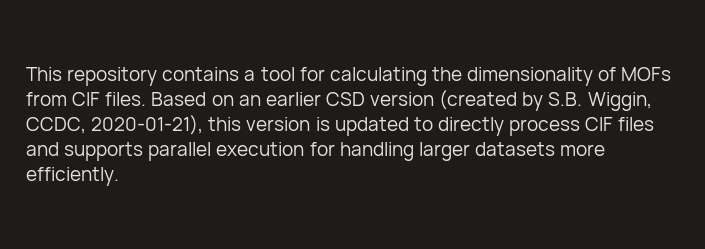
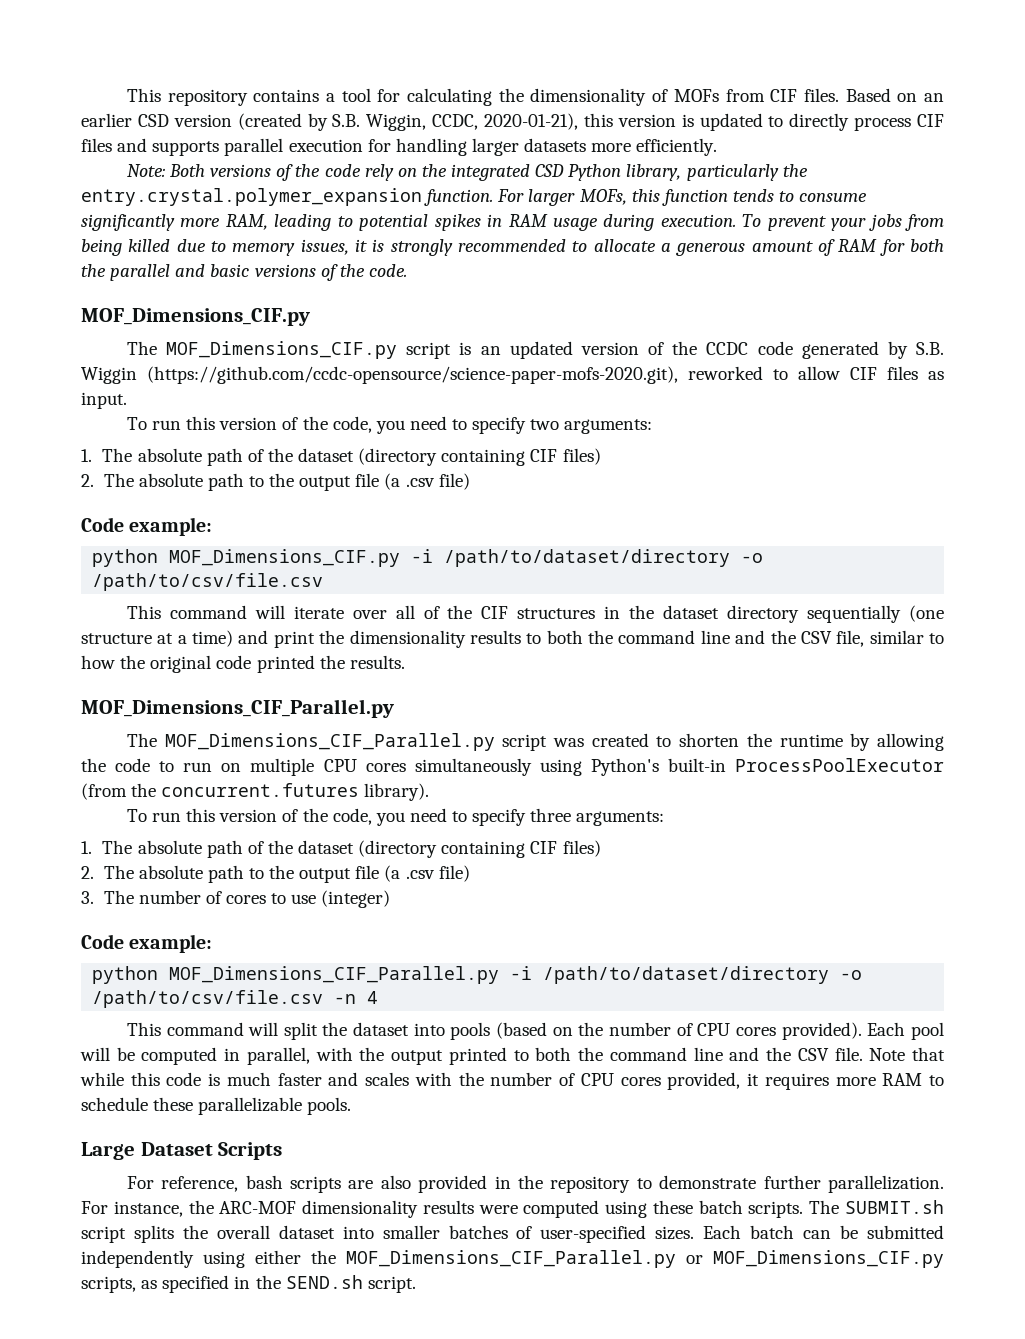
(119, 176) none -> [126,164,808,181] [81,188,868,206] [81,214,944,231] [81,239,945,256] [81,264,407,281] [81,308,310,326] [126,341,944,359] [81,366,944,384] [81,392,127,409] [126,416,653,434] [81,448,601,466] [81,473,470,491] [81,517,213,536] [92,549,764,567] [92,573,324,591] [126,605,944,623] [81,630,944,648] [81,655,405,673] [81,699,394,718] [126,733,944,751] [81,758,944,776] [81,783,430,801] [126,808,665,826] [81,840,601,858] [81,865,470,883] [81,890,391,908] [81,934,213,953] [92,966,863,984] [92,990,379,1008] [126,1022,945,1040] [80,1047,945,1065] [80,1072,944,1090] [81,1097,352,1115] [81,1142,283,1160] [126,1175,944,1193] [81,1200,944,1218] [81,1225,944,1243] [81,1250,944,1268] [81,1275,416,1293] // Note: Both versions of the code rely on the integrated CSD Python library, particularly the entry.crystal.polymer_expansion function. For larger MOFs, this function tends to consume significantly more RAM, leading to potential spikes in RAM usage during execution. To prevent your jobs from being killed due to memory issues, it is strongly recommended to allocate a generous amount of RAM for both the parallel and basic versions of the code. // MOF_Dimensions_CIF.py // The MOF_Dimensions_CIF.py script is an updated version of the CCDC code generated by S.B. Wiggin (https://github.com/ccdc-opensource/science-paper-mofs-2020.git), reworked to allow CIF files as input. // To run this version of the code, you need to specify two arguments: // 1. The absolute path of the dataset (directory containing CIF files) // 2. The absolute path to the output file (a .csv file) // Code example: // python MOF_Dimensions_CIF.py -i /path/to/dataset/directory -o /path/to/csv/file.csv // This command will iterate over all of the CIF structures in the dataset directory sequentially (one structure at a time) and print the dimensionality results to both the command line and the CSV file, similar to how the original code printed the results. // MOF_Dimensions_CIF_Parallel.py // The MOF_Dimensions_CIF_Parallel.py script was created to shorten the runtime by allowing the code to run on multiple CPU cores simultaneously using Python's built-in ProcessPoolExecutor (from the concurrent.futures library). // To run this version of the code, you need to specify three arguments: // 1. The absolute path of the dataset (directory containing CIF files) // 2. The absolute path to the output file (a .csv file) // 3. The number of cores to use (integer) // Code example: // python MOF_Dimensions_CIF_Parallel.py -i /path/to/dataset/directory -o /path/to/csv/file.csv -n 4 // This command will split the dataset into pools (based on the number of CPU cores provided). Each pool will be computed in parallel, with the output printed to both the command line and the CSV file. Note that while this code is much faster and scales with the number of CPU cores provided, it requires more RAM to schedule these parallelizable pools. // Large Dataset Scripts // For reference, bash scripts are also provided in the repository to demonstrate further parallelization. For instance, the ARC-MOF dimensionality results were computed using these batch scripts. The SUBMIT.sh script splits the overall dataset into smaller batches of user-specified sizes. Each batch can be submitted independently using either the MOF_Dimensions_CIF_Parallel.py or MOF_Dimensions_CIF.py scripts, as specified in the SEND.sh script.

